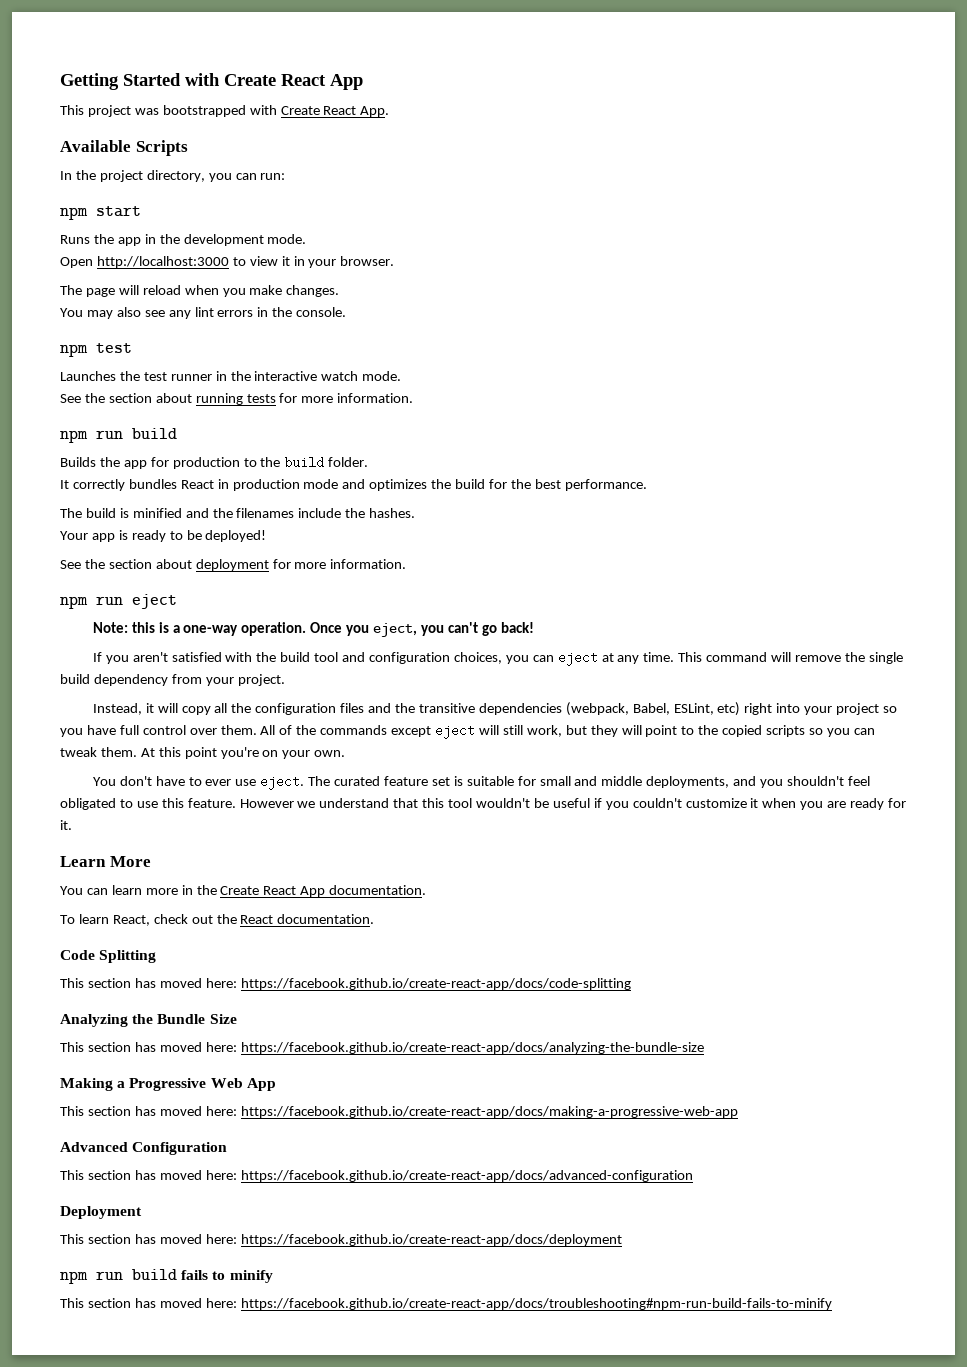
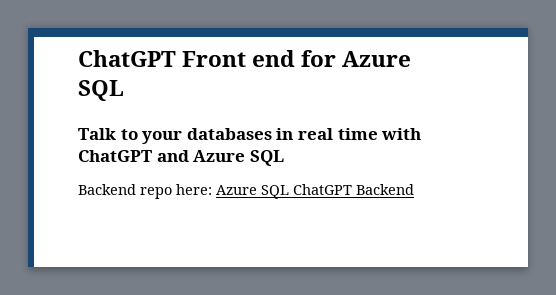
[60,73,363,90] [60,105,390,117] [60,140,188,156] [60,170,286,182] [60,206,141,220] [60,234,307,246] [60,256,395,268] [60,285,340,297] [60,307,347,319] [60,343,132,357] [60,371,402,381] [60,393,414,405] [60,428,177,443] [60,456,369,469] [60,479,647,491] [60,508,416,518] [60,530,267,542] [60,559,407,571] [60,594,177,609] [92,622,534,637] [92,651,903,666] [60,674,285,686] [92,702,898,716] [60,724,875,739] [60,747,346,759] [92,775,870,790] [60,798,907,810] [60,820,72,830] [60,856,151,867] [60,885,427,897] [60,914,375,926] [60,950,157,963] [60,978,631,990] [60,1014,237,1027] [60,1042,704,1054] [60,1078,276,1091] [60,1106,738,1118] [60,1142,228,1155] [60,1170,693,1182] [60,1206,142,1219] [60,1234,622,1246] [60,1269,273,1284] [60,1298,832,1310] Getting Started with Create React App // This project was bootstrapped with Create React App. // Available Scripts // In the project directory, you can run: // npm start // Runs the app in the development mode. // Open http://localhost:3000 to view it in your browser. // The page will reload when you make changes. // You may also see any lint errors in the console. // npm test // Launches the test runner in the interactive watch mode. // See the section about running tests for more information. // npm run build // Builds the app for production to the build folder. // It correctly bundles React in production mode and optimizes the build for the best performance. // The build is minified and the filenames include the hashes. // Your app is ready to be deployed! // See the section about deployment for more information. // npm run eject // Note: this is a one-way operation. Once you eject, you can't go back! // If you aren't satisfied with the build tool and configuration choices, you can eject at any time. This command will remove the single build dependency from your project. // Instead, it will copy all the configuration files and the transitive dependencies (webpack, Babel, ESLint, etc) right into your project so you have full control over them. All of the commands except eject will still work, but they will point to the copied scripts so you can tweak them. At this point you're on your own. // You don't have to ever use eject. The curated feature set is suitable for small and middle deployments, and you shouldn't feel obligated to use this feature. However we understand that this tool wouldn't be useful if you couldn't customize it when you are ready for it. // Learn More // You can learn more in the Create React App documentation. // To learn React, check out the React documentation. // Code Splitting // This section has moved here: https://facebook.github.io/create-react-app/docs/code-splitting // Analyzing the Bundle Size // This section has moved here: https://facebook.github.io/create-react-app/docs/analyzing-the-bundle-size // Making a Progressive Web App // This section has moved here: https://facebook.github.io/create-react-app/docs/making-a-progressive-web-app // Advanced Configuration // This section has moved here: https://facebook.github.io/create-react-app/docs/advanced-configuration // Deployment // This section has moved here: https://facebook.github.io/create-react-app/docs/deployment // npm run build fails to minify // This section has moved here: https://facebook.github.io/create-react-app/docs/troubleshooting#npm-run-build-fails-to-minify -> [78,50,412,67] [78,80,124,101] [78,128,422,144] [78,150,284,166] [78,184,414,199] ChatGPT Front end for Azure SQL // Talk to your databases in real time with ChatGPT and Azure SQL // Backend repo here: Azure SQL ChatGPT Backend

